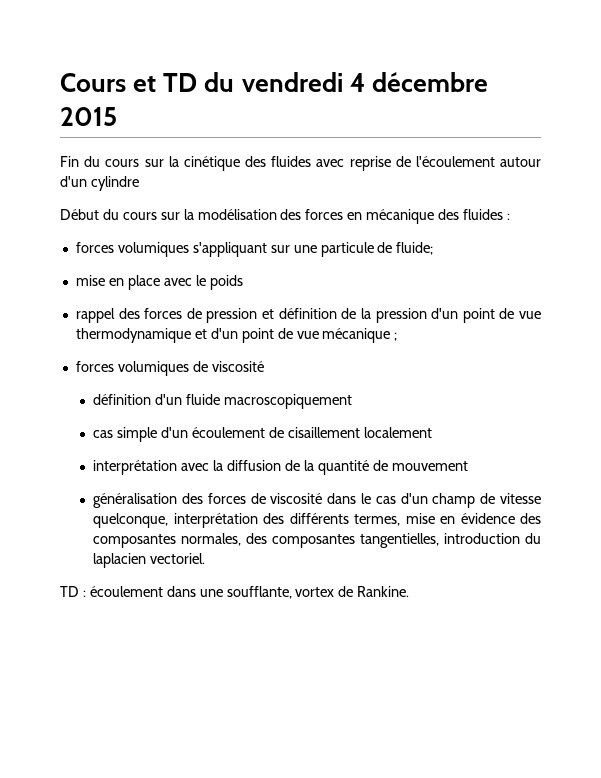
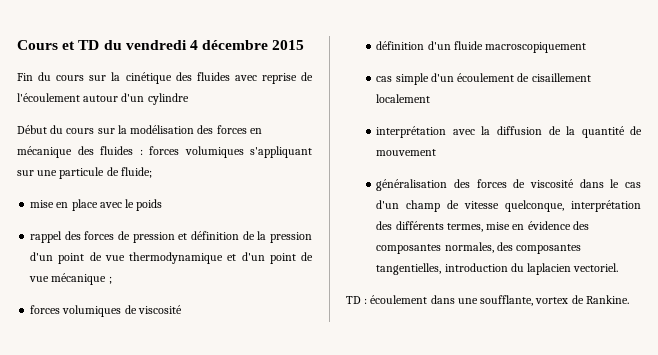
(510, 216) // -> (143, 152) none

